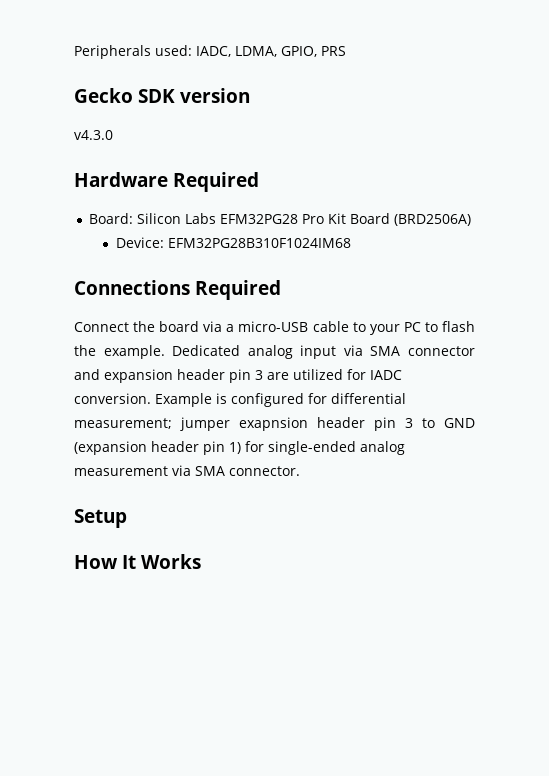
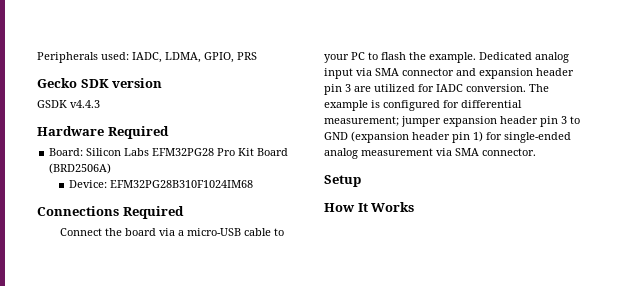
[74,130,113,140] v4.3.0 -> [37,100,100,108] GSDK v4.4.3
[155,393,212,407] Example -> [529,84,549,92] [324,100,368,111] The example
[239,417,308,431] exapnsion -> [443,116,497,127] expansion

